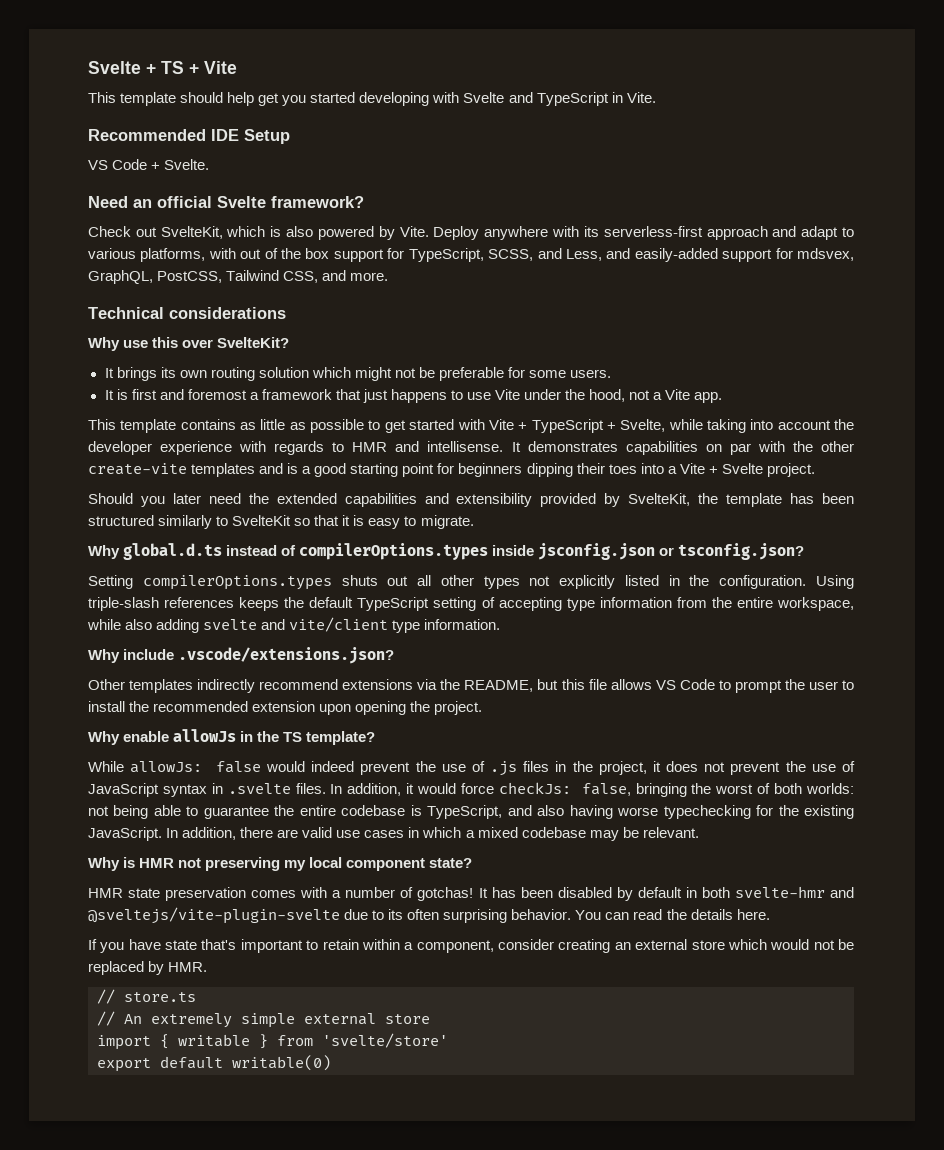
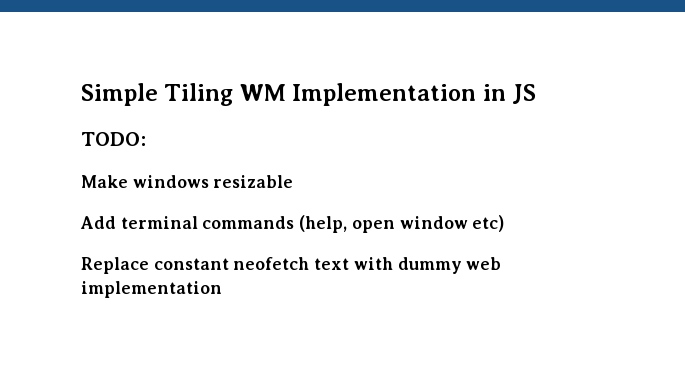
[88,61,237,74] [88,92,656,106] [88,129,290,144] [88,159,210,170] [88,196,364,208] [88,226,855,240] [88,248,854,262] [88,270,389,284] [88,307,286,319] [88,337,290,351] [104,367,612,381] [104,389,723,403] [88,419,855,433] [88,441,855,455] [88,463,815,477] [88,493,854,507] [88,515,474,529] [88,543,805,560] [88,575,854,590] [88,597,854,611] [87,617,501,633] [88,647,395,664] [88,679,854,693] [88,701,483,715] [88,729,376,745] [88,761,856,776] [88,782,854,797] [88,805,855,819] [88,827,699,841] [88,857,473,871] [88,886,854,901] [88,907,770,924] [88,939,854,953] [88,961,208,975] [97,989,196,1004] [97,1011,430,1028] [97,1033,448,1050] [97,1055,331,1072] Svelte + TS + Vite // This template should help get you started developing with Svelte and TypeScript in Vite. // Recommended IDE Setup // VS Code + Svelte. // Need an official Svelte framework? // Check out SvelteKit, which is also powered by Vite. Deploy anywhere with its serverless-first approach and adapt to various platforms, with out of the box support for TypeScript, SCSS, and Less, and easily-added support for mdsvex, GraphQL, PostCSS, Tailwind CSS, and more. // Technical considerations // Why use this over SvelteKit? // It brings its own routing solution which might not be preferable for some users. // It is first and foremost a framework that just happens to use Vite under the hood, not a Vite app. // This template contains as little as possible to get started with Vite + TypeScript + Svelte, while taking into account the developer experience with regards to HMR and intellisense. It demonstrates capabilities on par with the other create-vite templates and is a good starting point for beginners dipping their toes into a Vite + Svelte project. // Should you later need the extended capabilities and extensibility provided by SvelteKit, the template has been structured similarly to SvelteKit so that it is easy to migrate. // Why global.d.ts instead of compilerOptions.types inside jsconfig.json or tsconfig.json? // Setting compilerOptions.types shuts out all other types not explicitly listed in the configuration. Using triple-slash references keeps the default TypeScript setting of accepting type information from the entire workspace, while also adding svelte and vite/client type information. // Why include .vscode/extensions.json? // Other templates indirectly recommend extensions via the README, but this file allows VS Code to prompt the user to install the recommended extension upon opening the project. // Why enable allowJs in the TS template? // While allowJs: false would indeed prevent the use of .js files in the project, it does not prevent the use of JavaScript syntax in .svelte files. In addition, it would force checkJs: false, bringing the worst of both worlds: not being able to guarantee the entire codebase is TypeScript, and also having worse typechecking for the existing JavaScript. In addition, there are valid use cases in which a mixed codebase may be relevant. // Why is HMR not preserving my local component state? // HMR state preservation comes with a number of gotchas! It has been disabled by default in both svelte-hmr and @sveltejs/vite-plugin-svelte due to its often surprising behavior. You can read the details here. // If you have state that's important to retain within a component, consider creating an external store which would not be replaced by HMR. // // store.ts // // An extremely simple external store // import { writable } from 'svelte/store' // export default writable(0) -> [81,83,537,106] [81,132,146,146] [81,175,294,188] [80,215,505,233] [81,257,502,274] [81,281,222,298] Simple Tiling WM Implementation in JS // TODO: // Make windows resizable // Add terminal commands (help, open window etc) // Replace constant neofetch text with dummy web implementation

